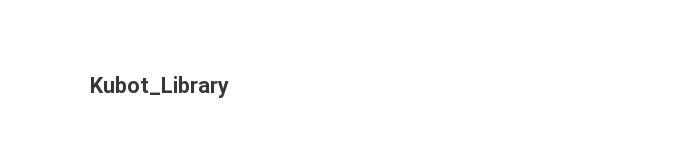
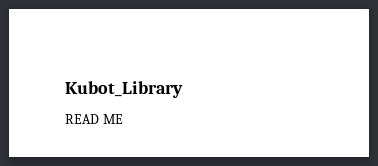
(229, 87) none -> [65,114,123,124] // READ ME

